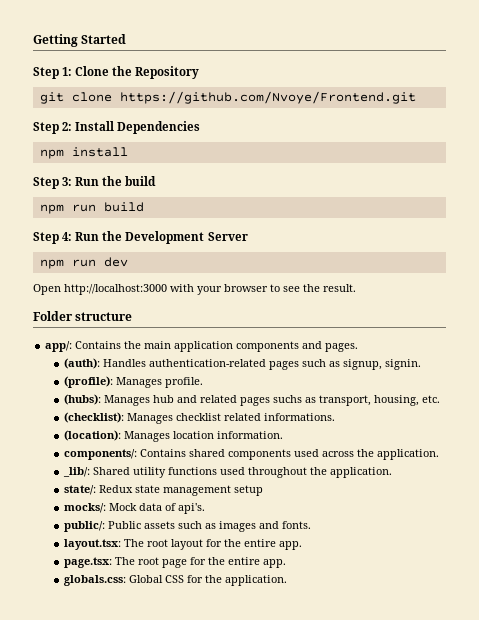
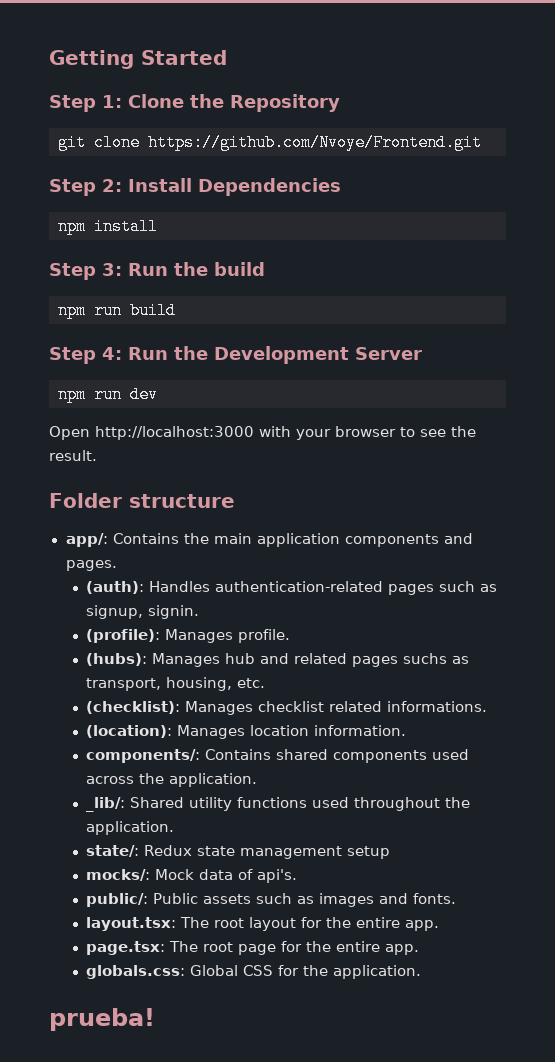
(287, 580) none -> [49,1008,155,1031] // prueba!

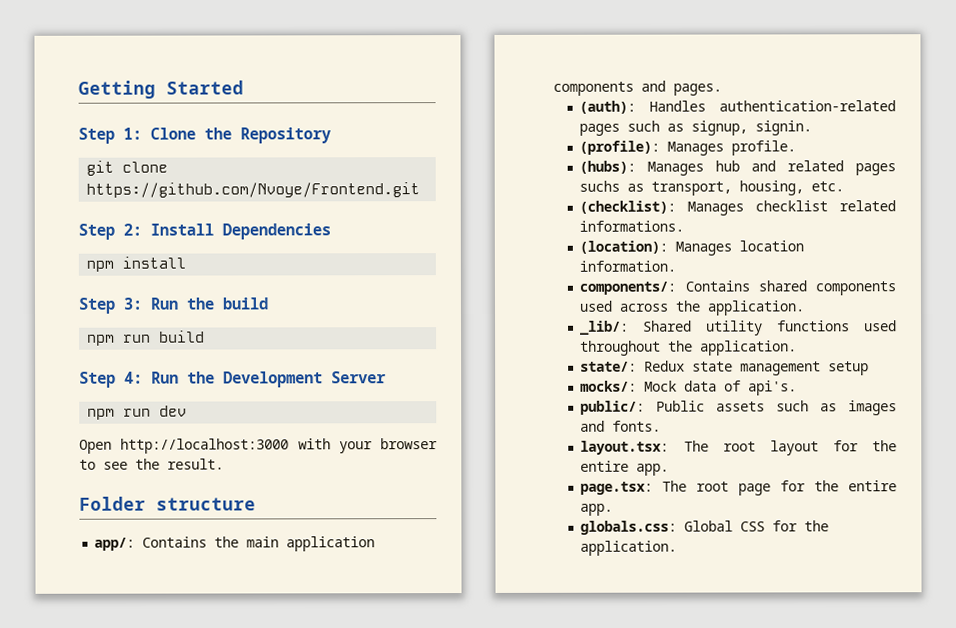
[49,1008,155,1031] // prueba! -> (678, 548) none

